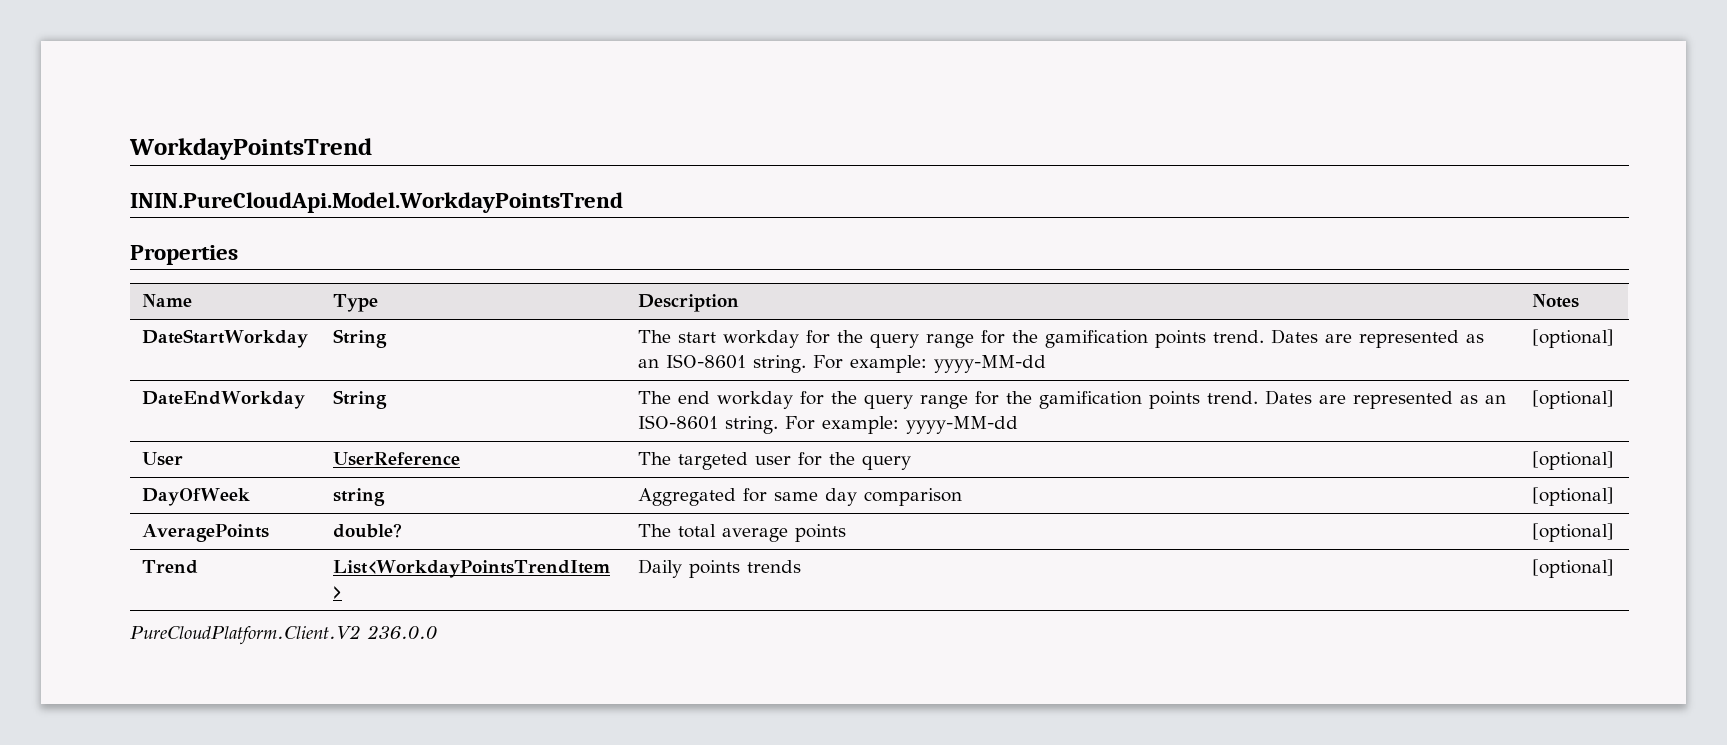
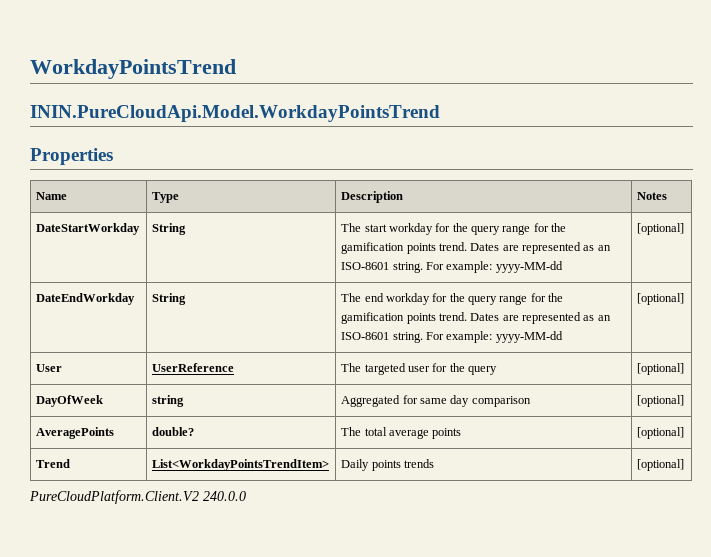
[367,625,437,639] 236.0.0 -> [203,491,246,501] 240.0.0

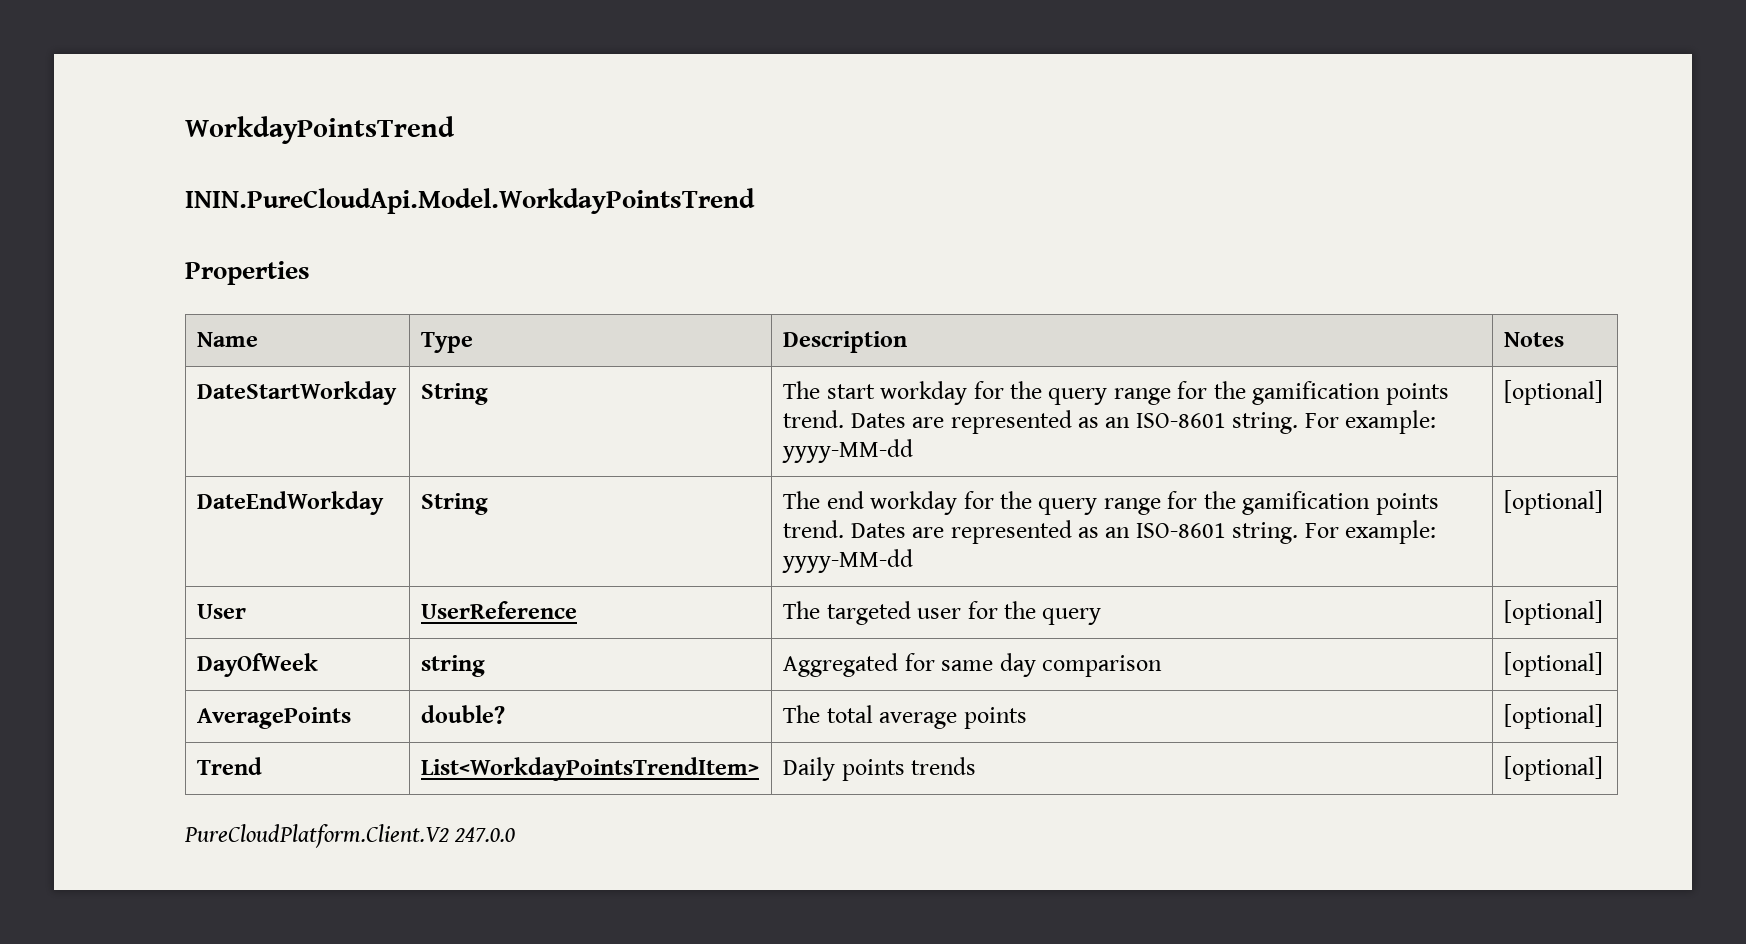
[203,491,246,501] 240.0.0 -> [454,827,516,842] 247.0.0

